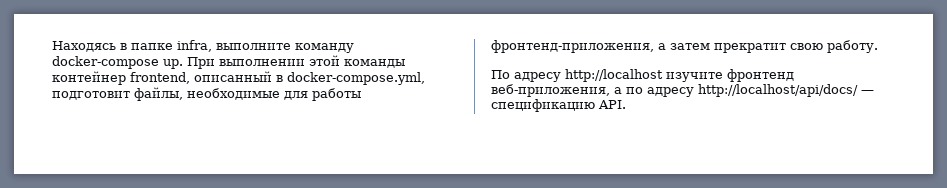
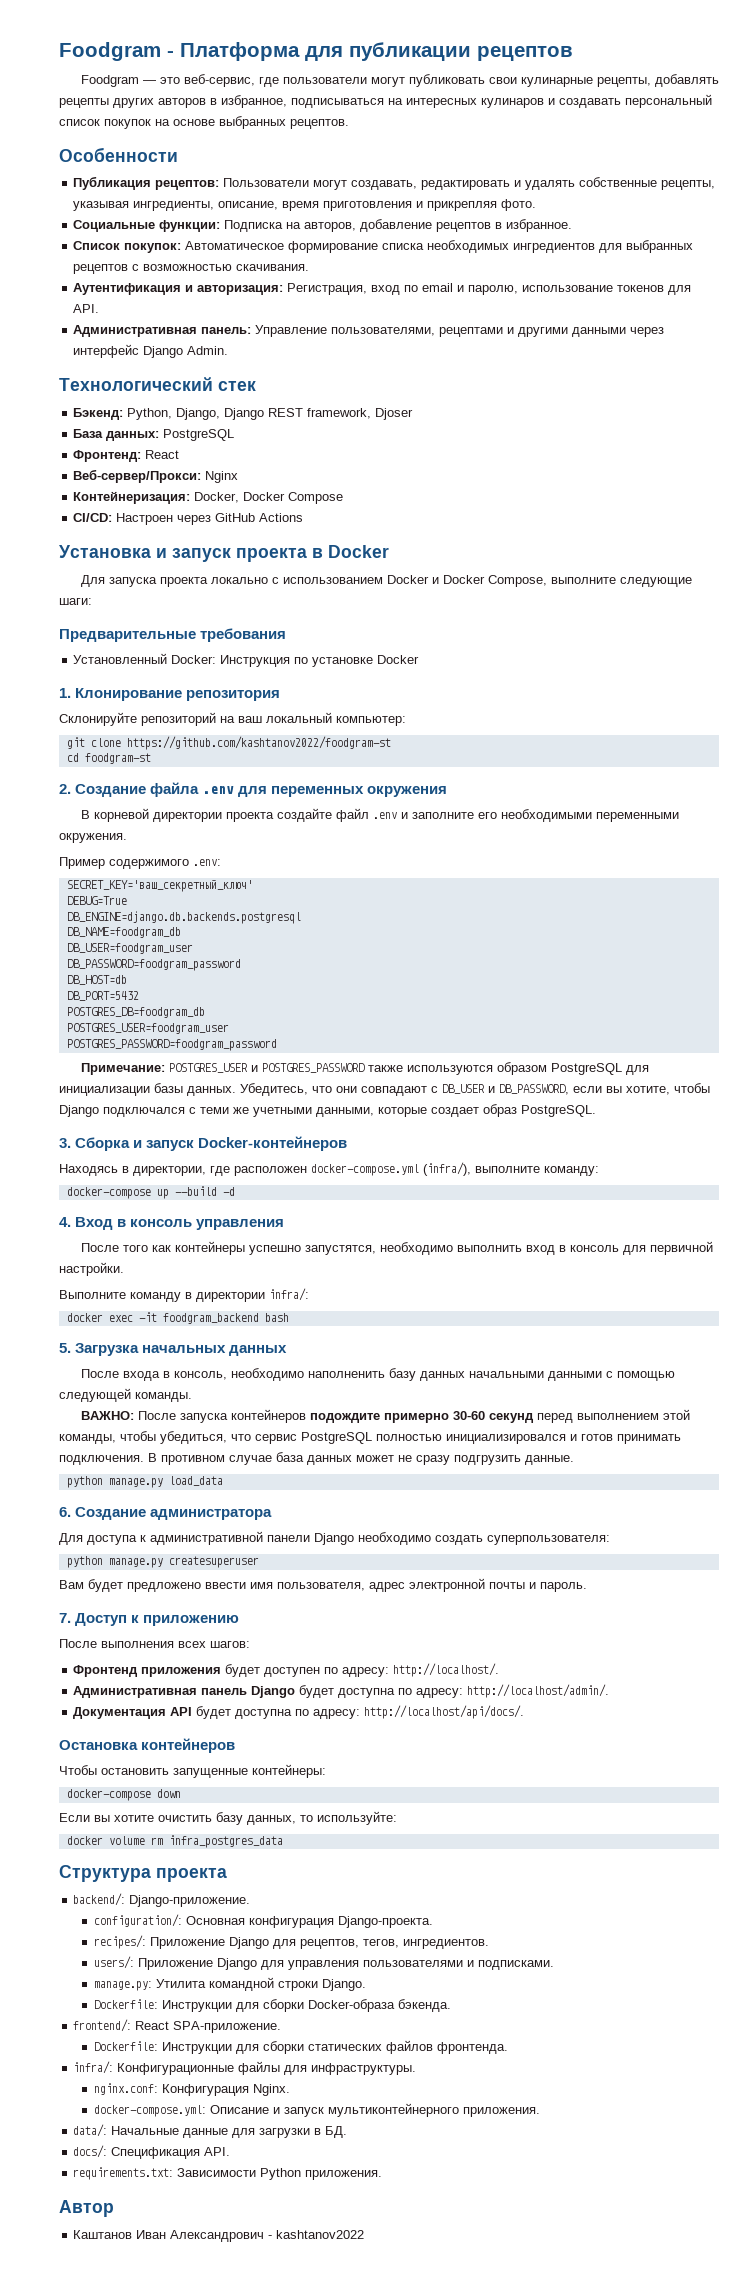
[52,40,354,53] [52,55,405,69] [52,71,425,85] [52,87,361,101] [491,40,878,53] [491,69,794,82] [491,84,874,97] [491,99,626,112] Находясь в папке infra, выполните команду docker-compose up. При выполнении этой команды контейнер frontend, описанный в docker-compose.yml, подготовит файлы, необходимые для работы фронтенд-приложения, а затем прекратит свою работу. // По адресу http://localhost изучите фронтенд веб-приложения, а по адресу http://localhost/api/docs/ — спецификацию API. -> [59,42,573,61] [80,74,719,87] [59,94,712,108] [59,116,349,129] [59,147,178,162] [73,176,716,190] [73,199,537,211] [73,219,573,232] [73,240,694,253] [73,264,310,274] [73,283,692,295] [73,304,100,313] [73,325,665,337] [73,344,229,358] [59,377,256,391] [73,408,414,420] [73,429,235,441] [73,450,180,462] [73,469,239,483] [73,491,344,504] [73,513,304,525] [59,545,389,562] [80,575,692,587] [59,598,92,605] [59,628,287,642] [73,653,420,667] [59,688,281,701] [59,712,406,726] [66,736,391,750] [66,753,151,764] [59,782,448,797] [80,808,679,822] [59,833,127,843] [59,857,221,869] [66,880,253,892] [66,896,127,905] [66,911,301,924] [66,927,181,938] [66,943,193,954] [66,959,241,971] [66,975,127,985] [66,991,139,1001] [66,1007,205,1018] [66,1023,229,1034] [66,1039,277,1051] [80,1062,649,1075] [59,1083,710,1096] [59,1104,596,1117] [59,1136,348,1151] [59,1162,599,1176] [66,1186,235,1199] [59,1217,285,1230] [80,1241,713,1255] [59,1262,124,1276] [59,1288,309,1302] [66,1312,289,1324] [59,1343,288,1356] [80,1368,675,1381] [59,1388,192,1402] [80,1409,690,1423] [59,1431,681,1444] [59,1452,574,1465] [66,1476,223,1488] [59,1507,273,1520] [59,1531,610,1545] [66,1556,259,1568] [59,1578,587,1592] [59,1613,240,1626] [59,1639,250,1648] [73,1663,500,1677] [73,1684,610,1698] [73,1705,525,1719] [59,1738,236,1753] [59,1764,326,1778] [66,1789,181,1801] [59,1811,397,1825] [66,1835,283,1848] [59,1865,227,1882] [73,1893,251,1907] [94,1914,434,1928] [94,1935,490,1949] [94,1956,555,1970] [94,1977,367,1991] [94,1999,452,2012] [73,2019,282,2033] [94,2040,509,2054] [73,2061,417,2075] [94,2083,291,2096] [94,2103,541,2117] [73,2124,348,2138] [73,2145,231,2159] [73,2167,383,2180] [59,2200,114,2217] [73,2230,365,2242] Foodgram - Платформа для публикации рецептов // Foodgram — это веб-сервис, где пользователи могут публиковать свои кулинарные рецепты, добавлять рецепты других авторов в избранное, подписываться на интересных кулинаров и создавать персональный список покупок на основе выбранных рецептов. // Особенности // Публикация рецептов: Пользователи могут создавать, редактировать и удалять собственные рецепты, указывая ингредиенты, описание, время приготовления и прикрепляя фото. // Социальные функции: Подписка на авторов, добавление рецептов в избранное. // Список покупок: Автоматическое формирование списка необходимых ингредиентов для выбранных рецептов с возможностью скачивания. // Аутентификация и авторизация: Регистрация, вход по email и паролю, использование токенов для API. // Административная панель: Управление пользователями, рецептами и другими данными через интерфейс Django Admin. // Технологический стек // Бэкенд: Python, Django, Django REST framework, Djoser // База данных: PostgreSQL // Фронтенд: React // Веб-сервер/Прокси: Nginx // Контейнеризация: Docker, Docker Compose // CI/CD: Настроен через GitHub Actions // Установка и запуск проекта в Docker // Для запуска проекта локально с использованием Docker и Docker Compose, выполните следующие шаги: // Предварительные требования // Установленный Docker: Инструкция по установке Docker // 1. Клонирование репозитория // Склонируйте репозиторий на ваш локальный компьютер: // git clone https://github.com/kashtanov2022/foodgram-st // cd foodgram-st // 2. Создание файла .env для переменных окружения // В корневой директории проекта создайте файл .env и заполните его необходимыми переменными окружения. // Пример содержимого .env: // SECRET_KEY='ваш_секретный_ключ' // DEBUG=True // DB_ENGINE=django.db.backends.postgresql // DB_NAME=foodgram_db // DB_USER=foodgram_user // DB_PASSWORD=foodgram_password // DB_HOST=db // DB_PORT=5432 // POSTGRES_DB=foodgram_db // POSTGRES_USER=foodgram_user // POSTGRES_PASSWORD=foodgram_password // Примечание: POSTGRES_USER и POSTGRES_PASSWORD также используются образом PostgreSQL для инициализации базы данных. Убедитесь, что они совпадают с DB_USER и DB_PASSWORD, если вы хотите, чтобы Django подключался с теми же учетными данными, которые создает образ PostgreSQL. // 3. Сборка и запуск Docker-контейнеров // Находясь в директории, где расположен docker-compose.yml (infra/), выполните команду: // docker-compose up --build -d // 4. Вход в консоль управления // После того как контейнеры успешно запустятся, необходимо выполнить вход в консоль для первичной настройки. // Выполните команду в директории infra/: // docker exec -it foodgram_backend bash // 5. Загрузка начальных данных // После входа в консоль, необходимо наполненить базу данных начальными данными с помощью следующей команды. // ВАЖНО: После запуска контейнеров подождите примерно 30-60 секунд перед выполнением этой команды, чтобы убедиться, что сервис PostgreSQL полностью инициализировался и готов принимать подключения. В противном случае база данных может не сразу подгрузить данные. // python manage.py load_data // 6. Создание администратора // Для доступа к административной панели Django необходимо создать суперпользователя: // python manage.py createsuperuser // Вам будет предложено ввести имя пользователя, адрес электронной почты и пароль. // 7. Доступ к приложению // После выполнения всех шагов: // Фронтенд приложения будет доступен по адресу: http://localhost/. // Административная панель Django будет доступна по адресу: http://localhost/admin/. // Документация API будет доступна по адресу: http://localhost/api/docs/. // Остановка контейнеров // Чтобы остановить запущенные контейнеры: // docker-compose down // Если вы хотите очистить базу данных, то используйте: // docker volume rm infra_postgres_data // Структура проекта // backend/: Django-приложение. // configuration/: Основная конфигурация Django-проекта. // recipes/: Приложение Django для рецептов, тегов, ингредиентов. // users/: Приложение Django для управления пользователями и подписками. // manage.py: Утилита командной строки Django. // Dockerfile: Инструкции для сборки Docker-образа бэкенда. // frontend/: React SPA-приложение. // Dockerfile: Инструкции для сборки статических файлов фронтенда. // infra/: Конфигурационные файлы для инфраструктуры. // nginx.conf: Конфигурация Nginx. // docker-compose.yml: Описание и запуск мультиконтейнерного приложения. // data/: Начальные данные для загрузки в БД. // docs/: Спецификация API. // requirements.txt: Зависимости Python приложения. // Автор // Каштанов Иван Александрович - kashtanov2022

